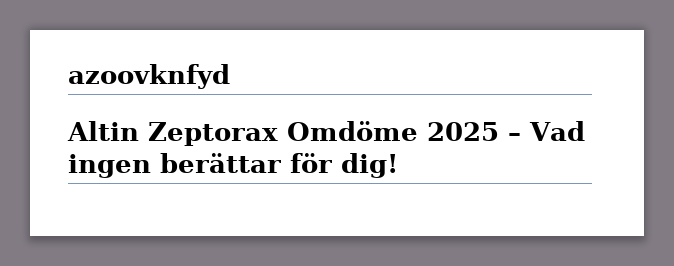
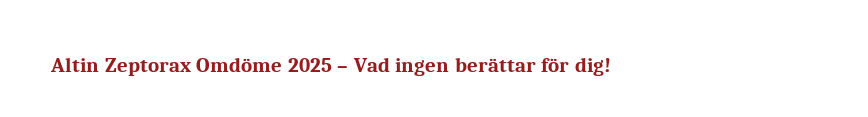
[68,64,230,89] azoovknfyd // -> (50, 64) none

